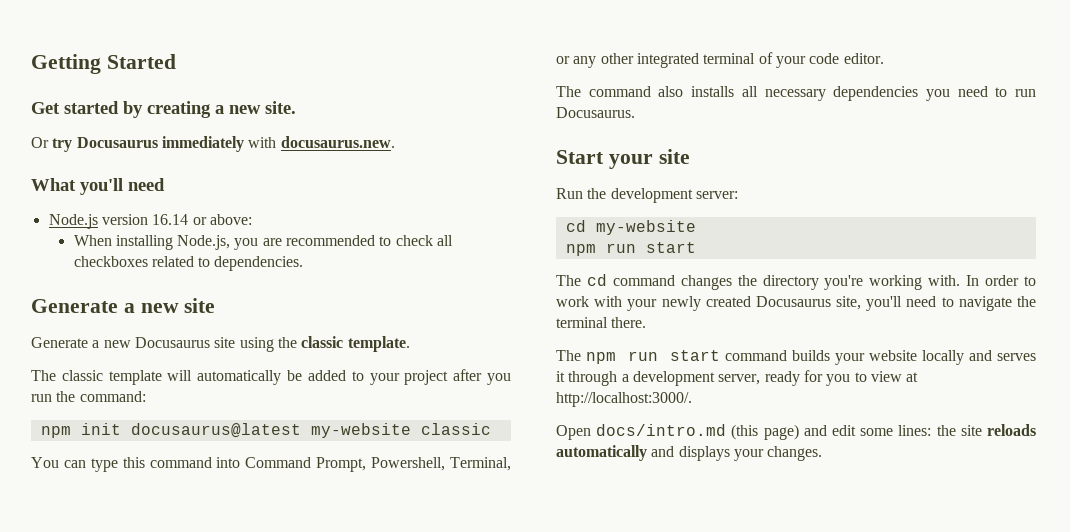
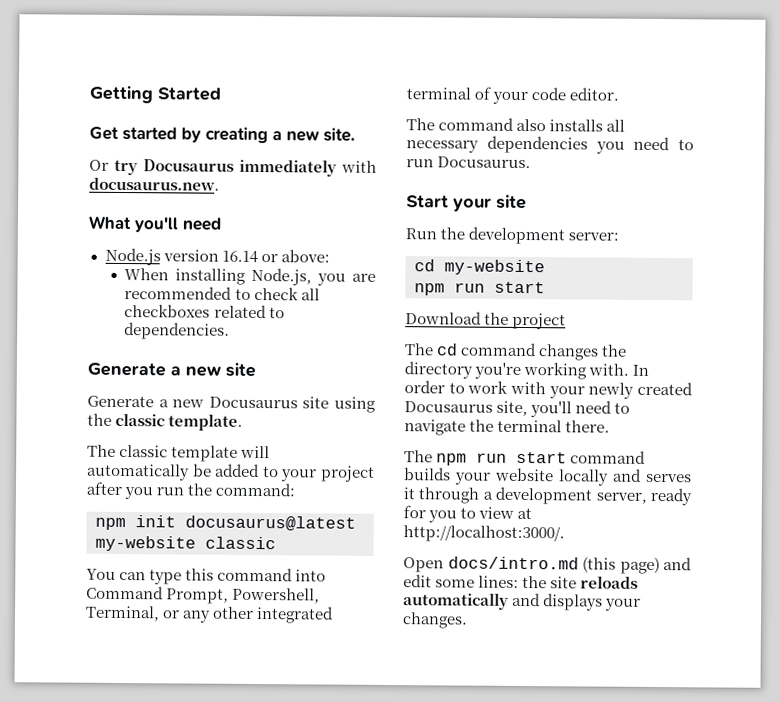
(696, 247) none -> [405,311,567,330] // Download the project

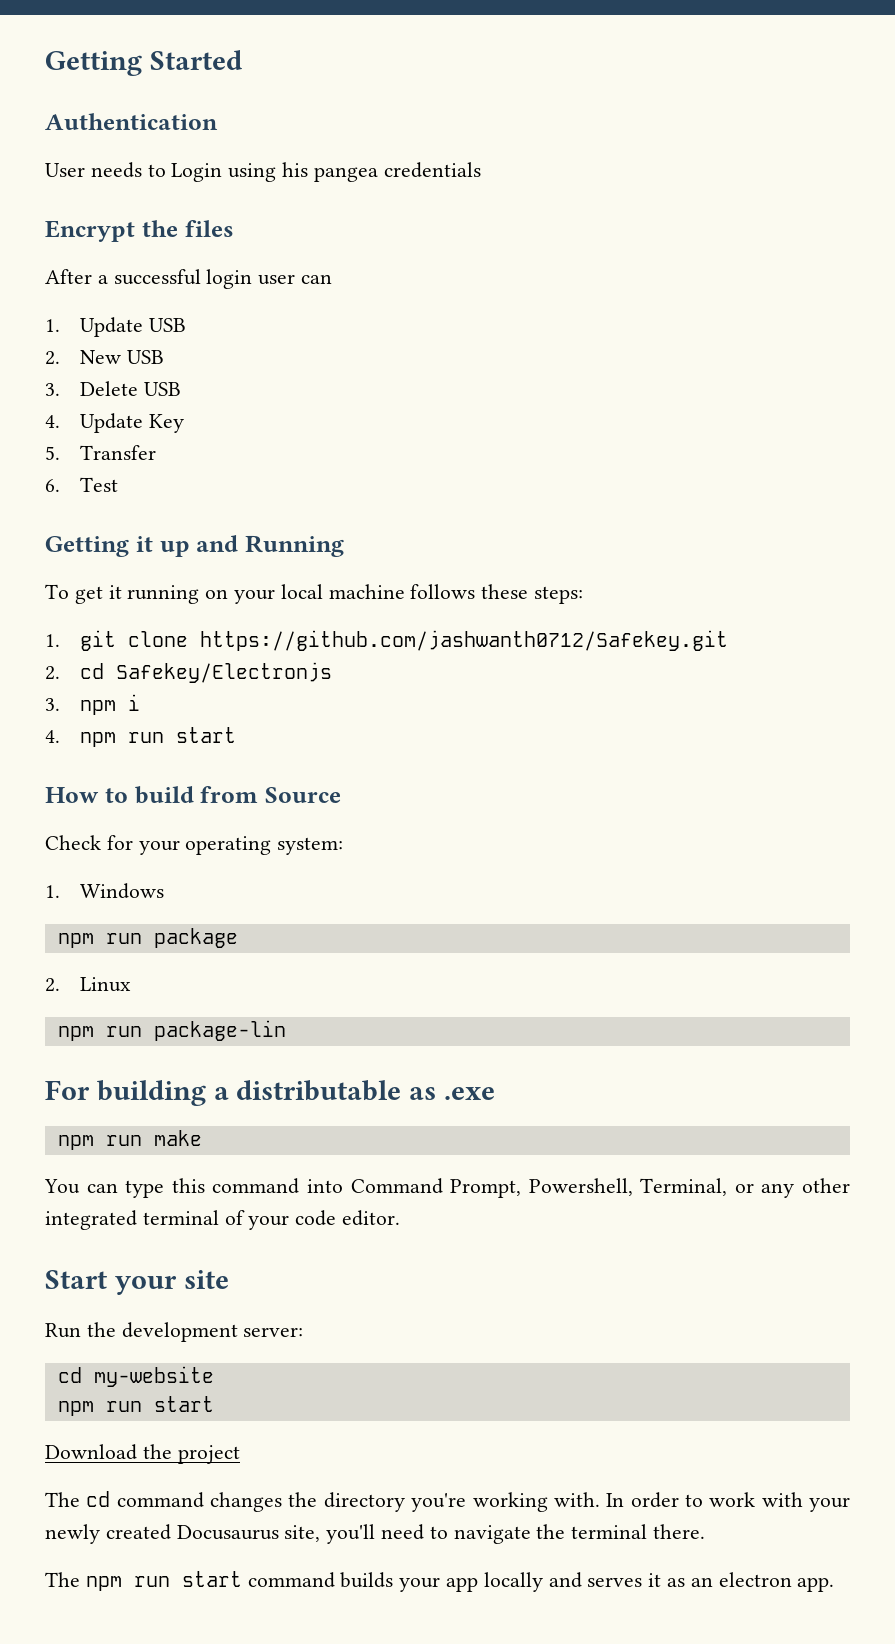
[89,126,355,144] [89,158,377,177] [89,177,220,191] [88,215,221,233] [104,247,330,266] [124,267,376,286] [124,286,320,301] [124,304,285,319] [124,322,231,340] [87,362,256,377] [87,395,376,413] [87,412,244,431] [87,444,271,462] [87,463,375,482] [86,481,297,500] [95,515,356,532] [95,535,276,552] Get started by creating a new site. // Or try Docusaurus immediately with docusaurus.new. // What you'll need // Node.js version 16.14 or above: // When installing Node.js, you are recommended to check all checkboxes related to dependencies. // Generate a new site // Generate a new Docusaurus site using the classic template. // The classic template will automatically be added to your project after you run the command: // npm init docusaurus@latest my-website classic -> [45,113,218,130] [45,162,481,182] [45,220,234,242] [45,269,333,289] [45,317,186,337] [45,350,164,365] [45,381,181,396] [45,413,184,433] [45,445,157,460] [45,477,119,492] [45,535,344,557] [45,584,584,604] [45,630,729,651] [45,662,333,683] [45,694,141,715] [45,727,237,747] [45,786,341,804] [45,835,344,855] [45,883,165,899] [57,928,238,948] [45,977,132,992] [57,1020,286,1041] [45,1080,496,1106] [57,1130,202,1150] Authentication // User needs to Login using his pangea credentials // Encrypt the files // After a successful login user can // 1. Update USB // 2. New USB // 3. Delete USB // 4. Update Key // 5. Transfer // 6. Test // Getting it up and Running // To get it running on your local machine follows these steps: // 1. git clone https://github.com/jashwanth0712/Safekey.git // 2. cd Safekey/Electronjs // 3. npm i // 4. npm run start // How to build from Source // Check for your operating system: // 1. Windows // npm run package // 2. Linux // npm run package-lin // For building a distributable as .exe // npm run make
[406,117,626,132] [406,135,694,154] [406,156,532,169] // The command also installs all necessary dependencies you need to run Docusaurus. -> (401, 1218) none
[495,467,554,482] website -> [446,1577,479,1592] app
[418,486,692,506] [403,505,533,523] [403,525,565,543] [403,556,692,575] [403,574,639,589] [403,592,642,611] [402,612,468,629] through a development server, ready for you to view at http://localhost:3000/. // Open docs/intro.md (this page) and edit some lines: the site reloads automatically and displays your changes. -> [667,1572,835,1592] as an electron app.

